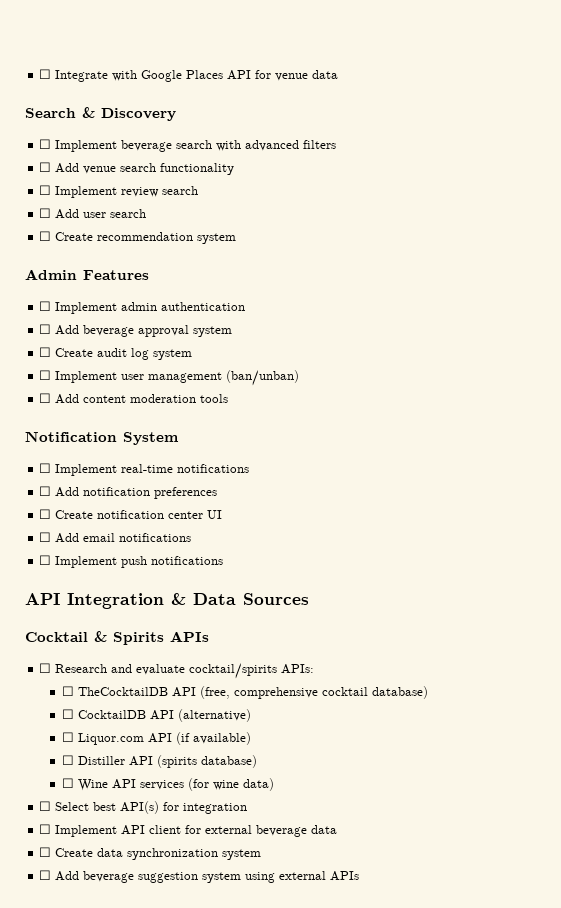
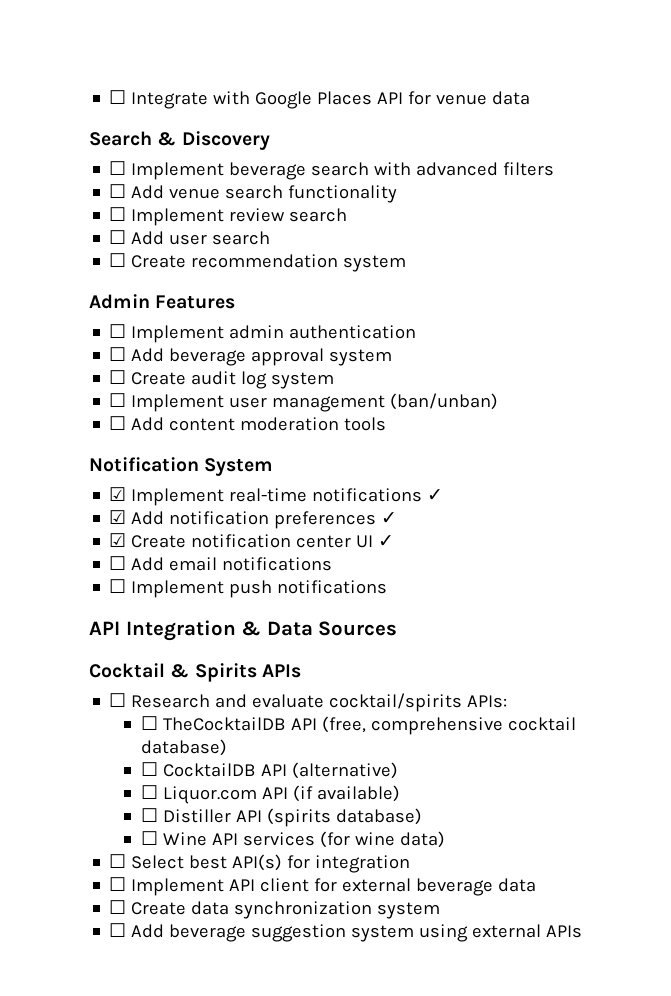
[39,463,52,473] ☐ -> [109,487,127,501] ☑
[39,486,52,496] // ☐ -> [427,489,444,501] [109,510,127,524] ✓ // ☑
[39,509,52,519] // ☐ -> [381,512,398,524] [109,533,127,547] ✓ // ☑
(223, 514) none -> [378,535,395,547] ✓

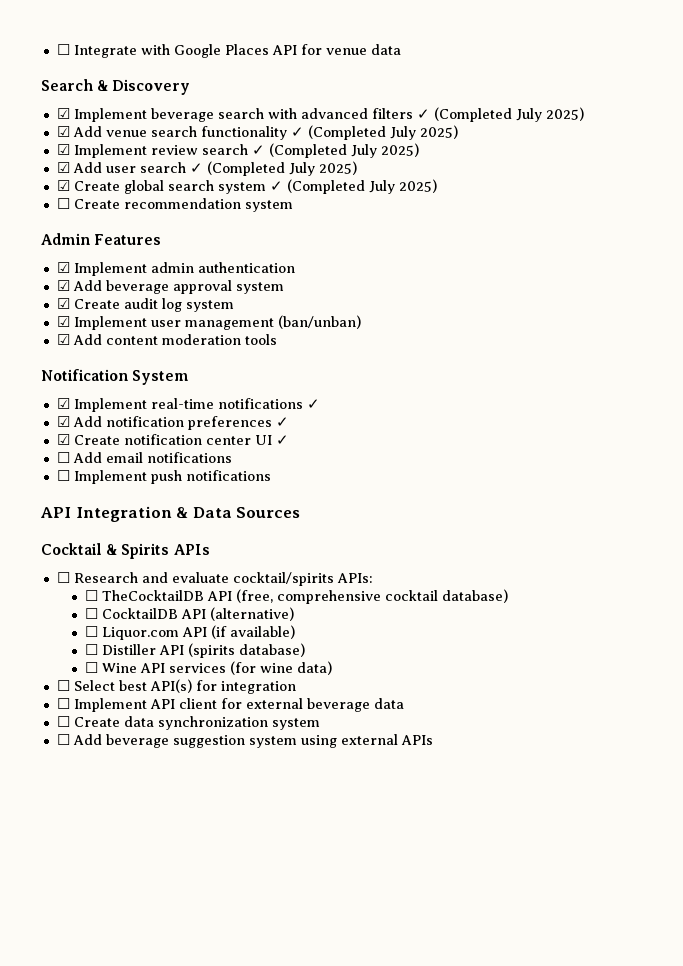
[109,161,127,175] ☐ -> [56,108,70,119] ☑
[109,184,127,198] // ☐ -> [416,107,584,122] [56,126,70,137] ✓ (Completed July 2025) // ☑
[109,207,348,226] [109,230,271,245] // ☐ Implement review search // ☐ Add user search -> [290,125,458,140] [56,143,419,158] [56,161,357,176] [56,179,437,194] ✓ (Completed July 2025) // ☑ Implement review search ✓ (Completed July 2025) // ☑ Add user search ✓ (Completed July 2025) // ☑ Create global search system ✓ (Completed July 2025)
[109,324,127,338] ☐ -> [56,262,70,273] ☑
[109,347,127,361] ☐ -> [56,280,70,291] ☑
[109,370,127,384] ☐ -> [56,298,70,309] ☑
[109,393,127,407] ☐ -> [56,316,70,327] ☑
[109,416,127,430] ☐ -> [56,334,70,345] ☑

